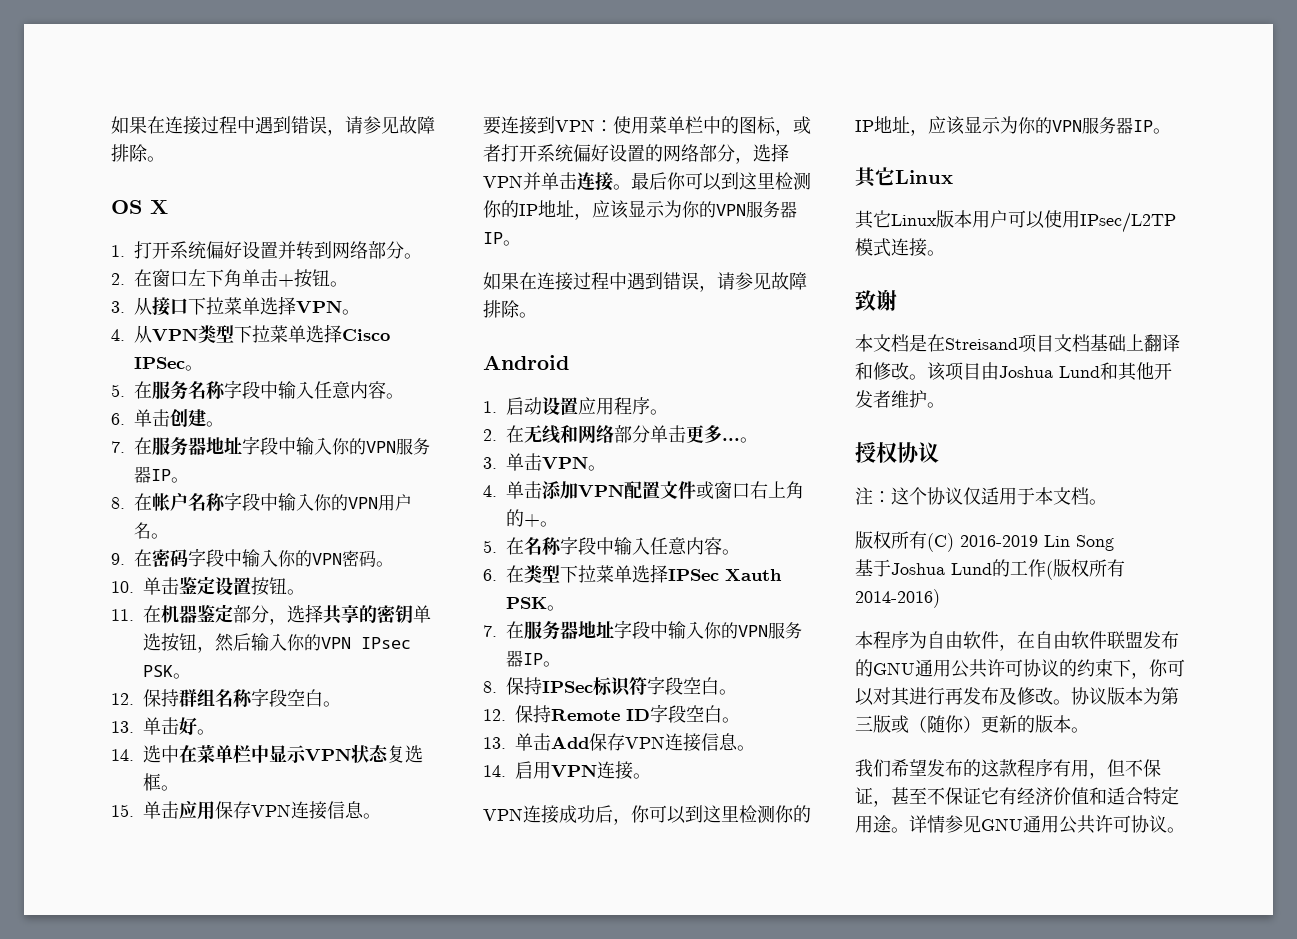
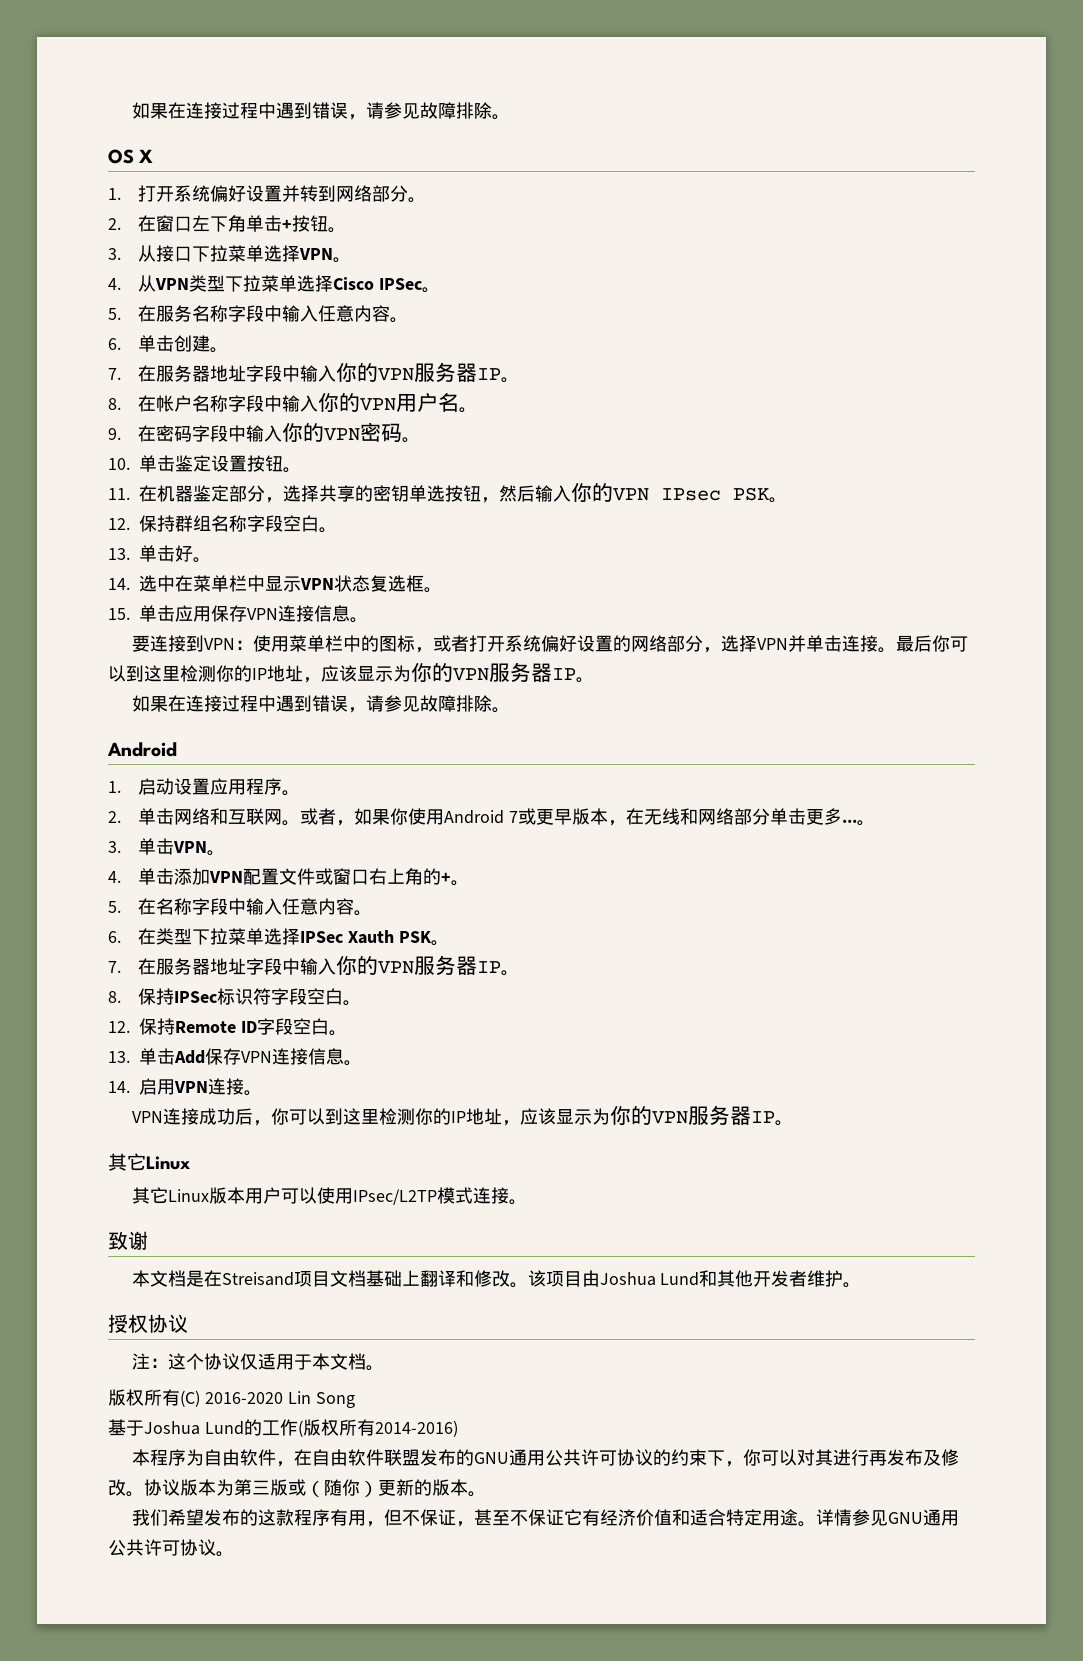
(497, 435) none -> [137,808,626,826] 单击网络和互联网。或者，如果你使用Android 7或更早版本，
[960,535,1038,547] 2016-2019 -> [204,1392,283,1404] 2016-2020

